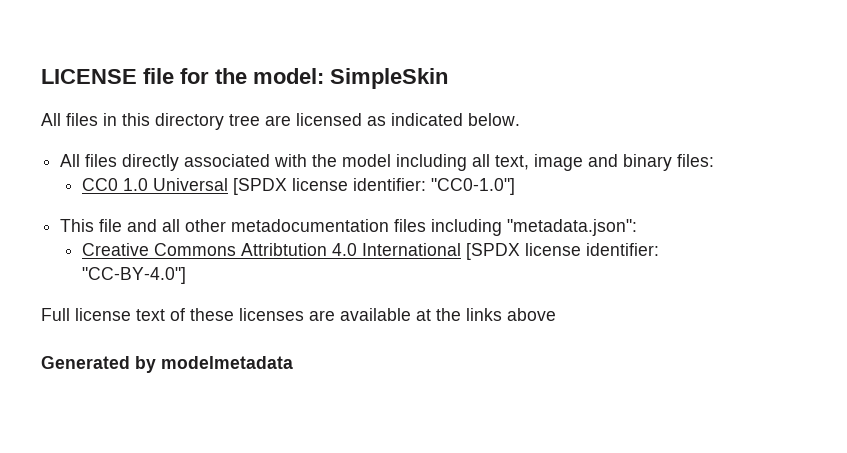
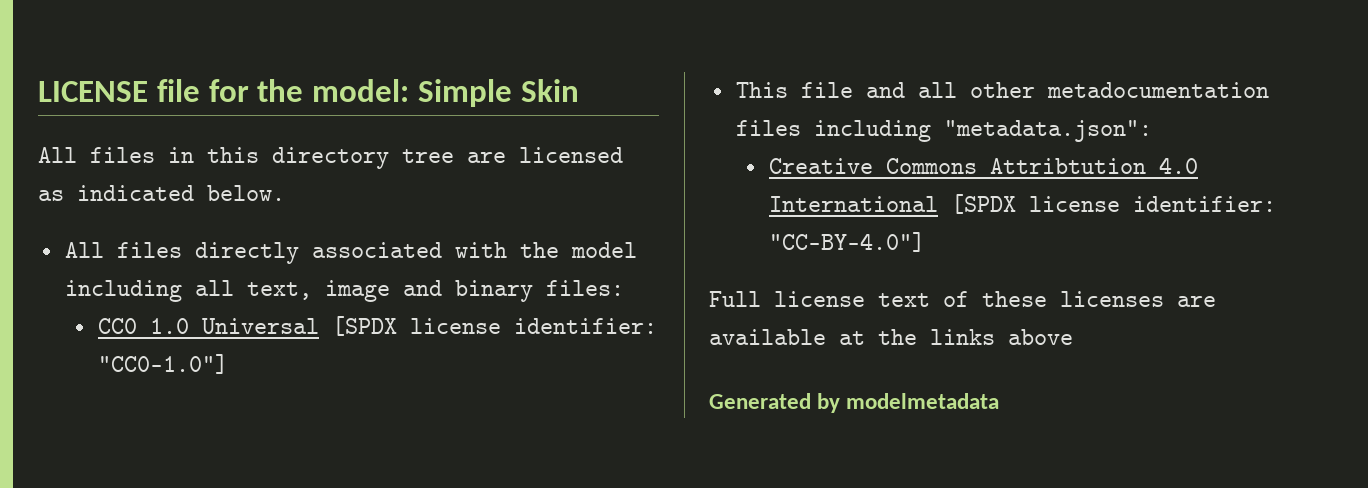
[330,68,448,89] SimpleSkin -> [417,79,579,107] Simple Skin

